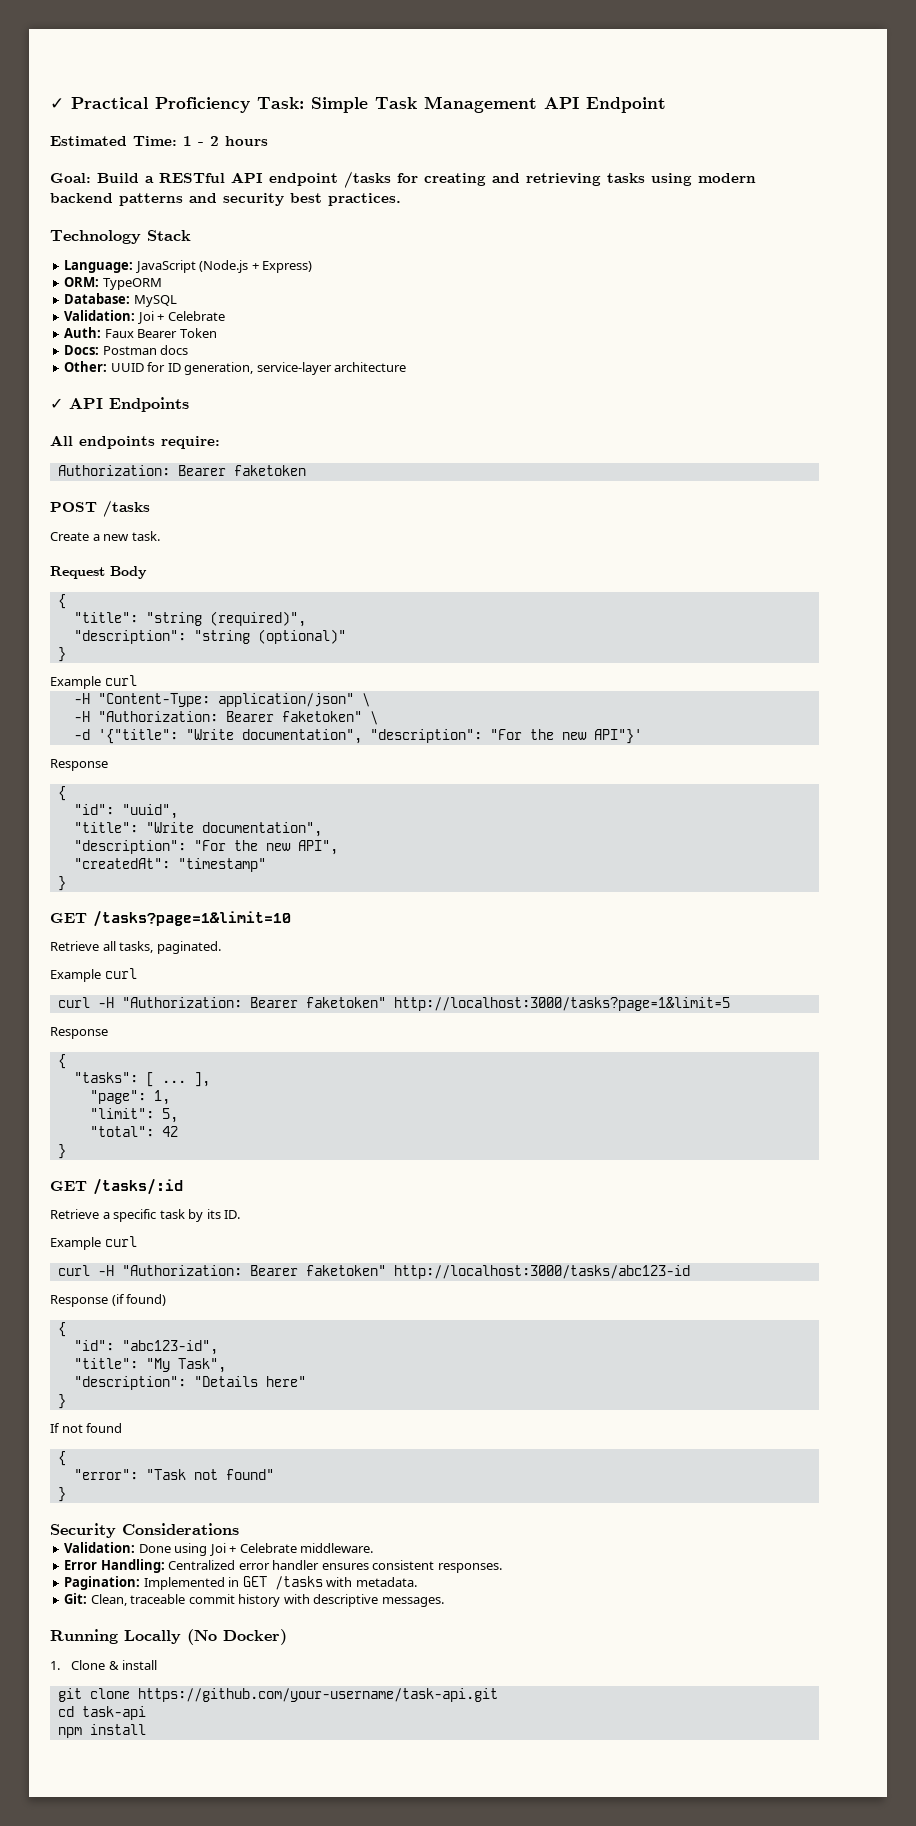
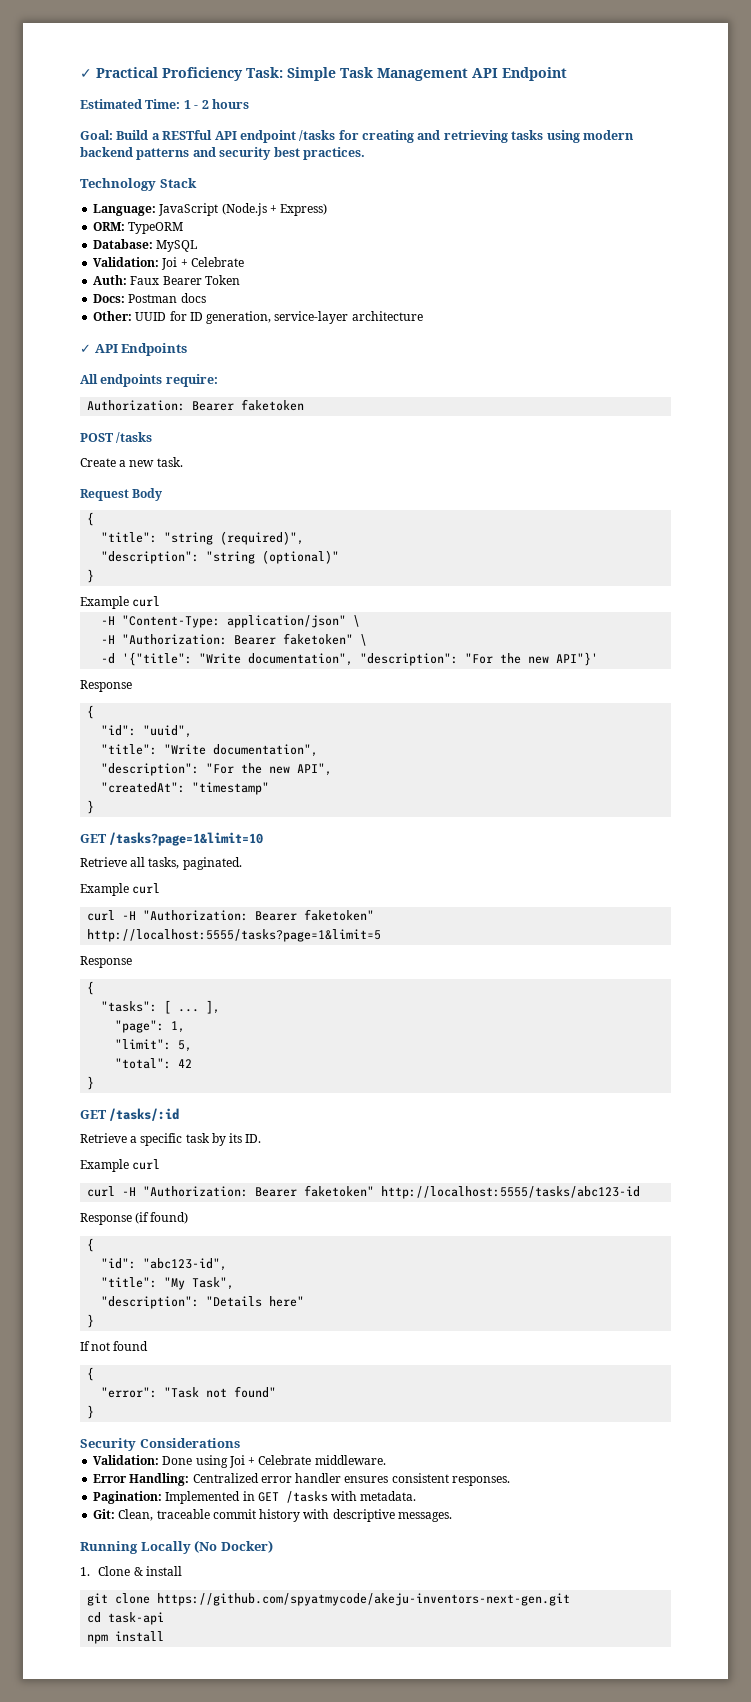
[393,997,730,1011] http://localhost:3000/tasks?page=1&limit=5 -> [87,929,382,942] http://localhost:5555/tasks?page=1&limit=5
[393,1265,690,1279] http://localhost:3000/tasks/abc123-id -> [381,1186,641,1199] http://localhost:5555/tasks/abc123-id
[137,1688,498,1702] https://github.com/your-username/task-api.git -> [157,1593,571,1606] https://github.com/spyatmycode/akeju-inventors-next-gen.git

